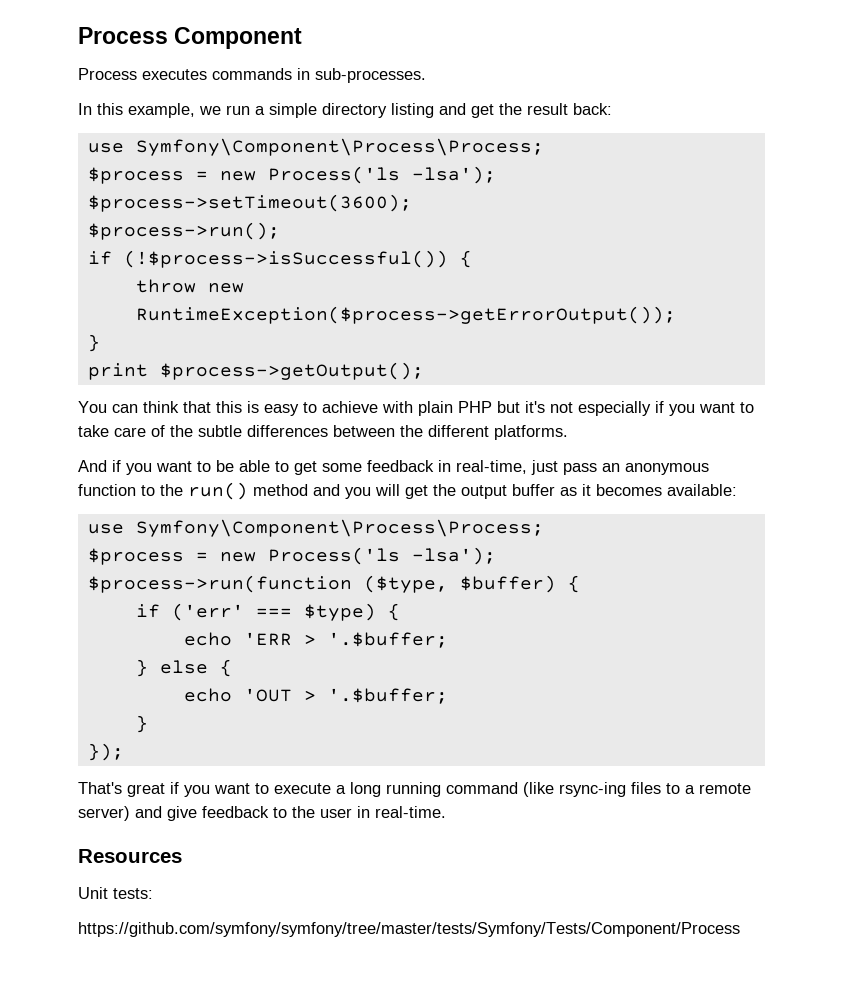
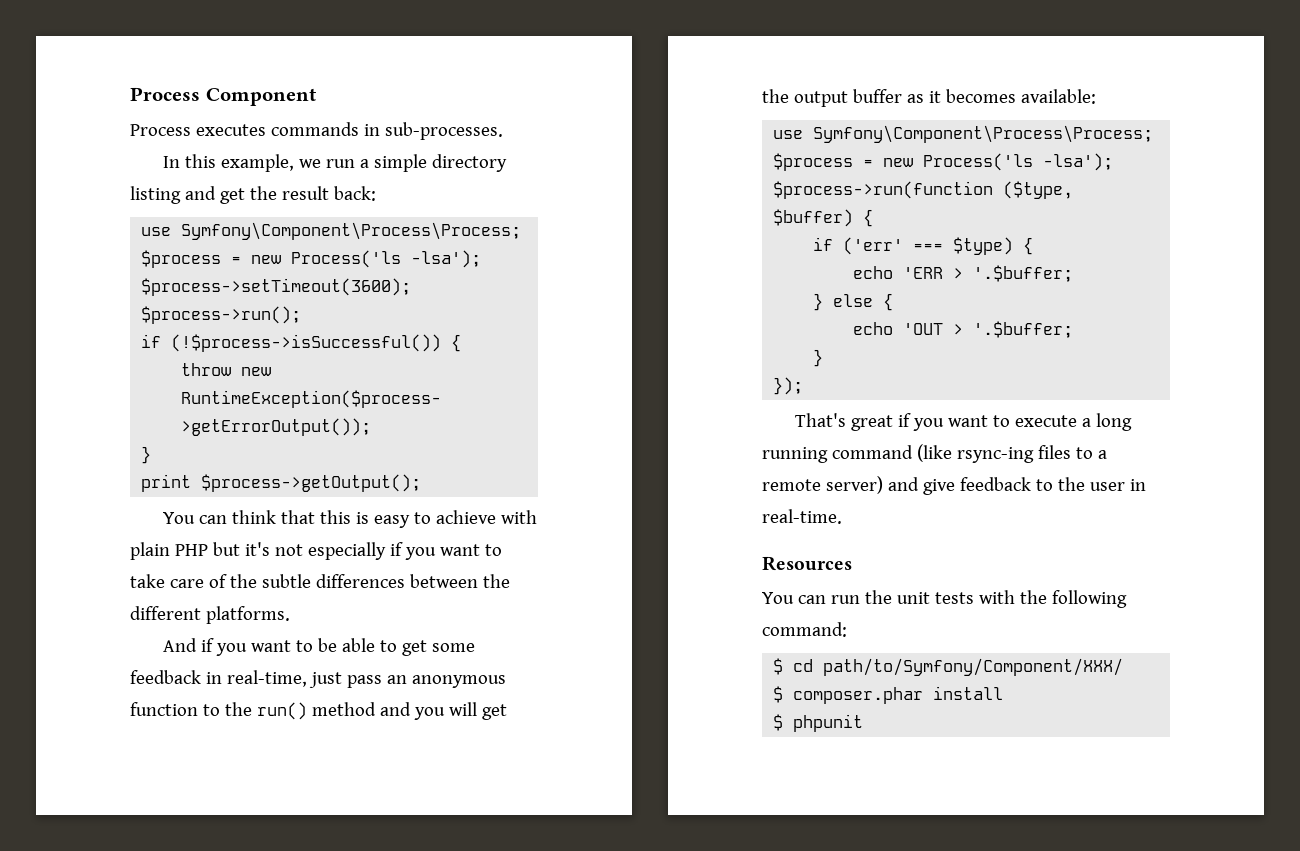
[78,887,153,899] [78,922,740,937] Unit tests: // https://github.com/symfony/symfony/tree/master/tests/Symfony/Tests/Component/Process -> [762,590,1127,608] [762,622,847,637] [773,658,1124,676] [773,686,1004,704] [773,714,864,732] You can run the unit tests with the following command: // $ cd path/to/Symfony/Component/XXX/ // $ composer.phar install // $ phpunit

